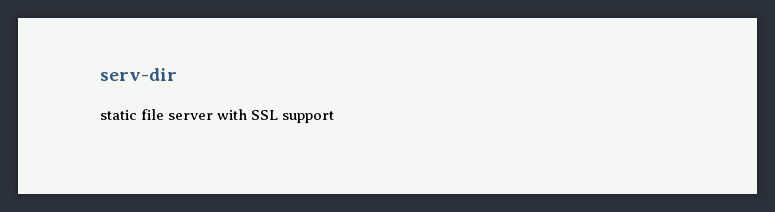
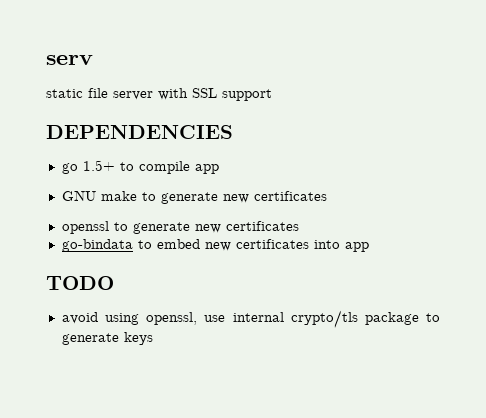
[100,68,177,81] serv-dir -> [46,55,93,65] serv
(335, 117) none -> [46,125,233,139] [61,160,219,174] [61,190,327,204] [61,221,299,234] [61,239,369,252] [46,276,114,290] [61,310,440,328] [61,332,153,345] // DEPENDENCIES // go 1.5+ to compile app // GNU make to generate new certificates // openssl to generate new certificates // go-bindata to embed new certificates into app // TODO // avoid using openssl, use internal crypto/tls package to generate keys

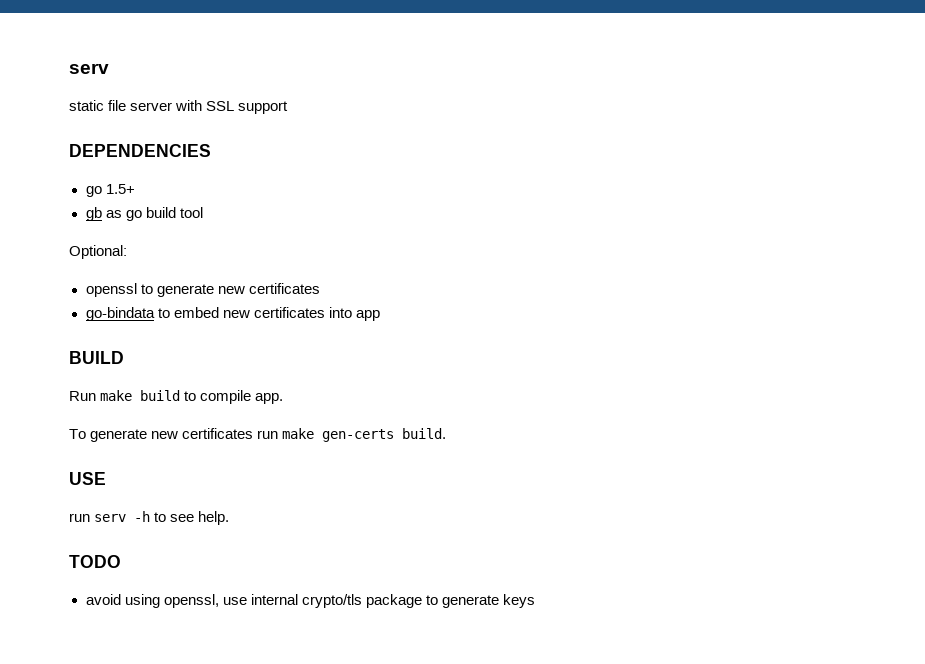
[119,161,219,174] [61,190,327,204] to compile app // GNU make to generate new certificates -> [85,207,203,221] [69,245,127,259] // gb as go build tool // Optional:
(369, 247) none -> [69,351,124,364] [69,390,284,404] [69,428,447,442] [69,472,106,485] [69,511,230,525] // BUILD // Run make build to compile app. // To generate new certificates run make gen-certs build. // USE // run serv -h to see help.

